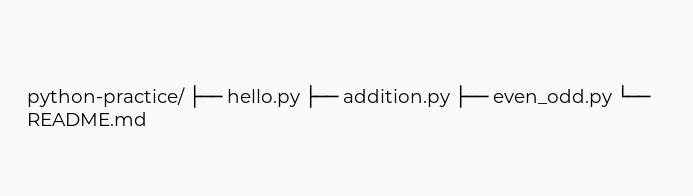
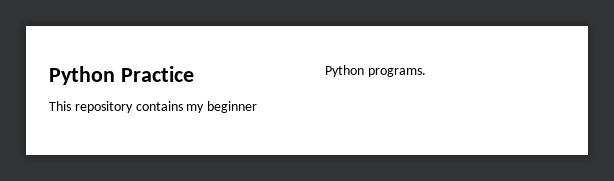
[27,85,651,108] [27,112,147,126] python-practice/ ├── hello.py ├── addition.py ├── even_odd.py └── README.md -> [49,66,194,85] [49,101,258,113] [325,65,426,77] Python Practice // This repository contains my beginner Python programs.

